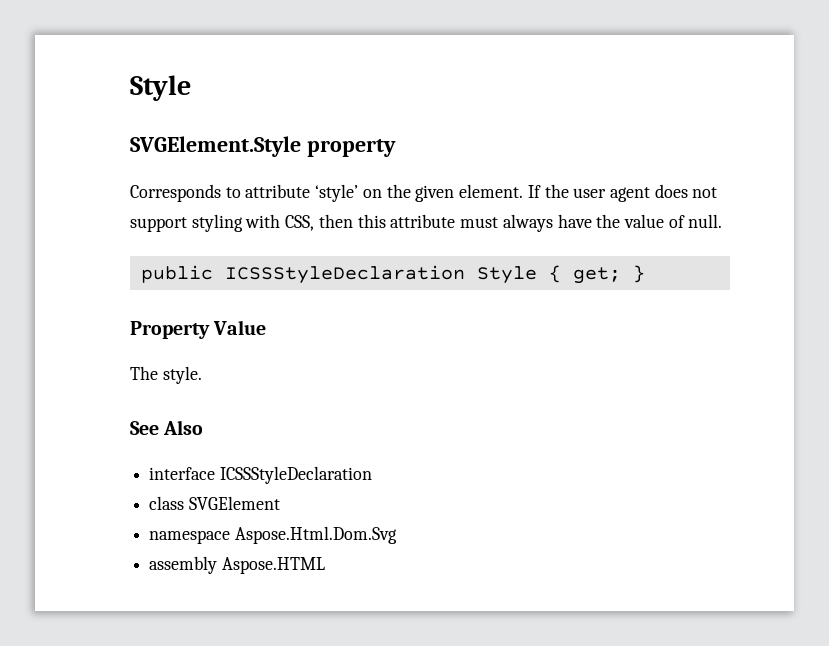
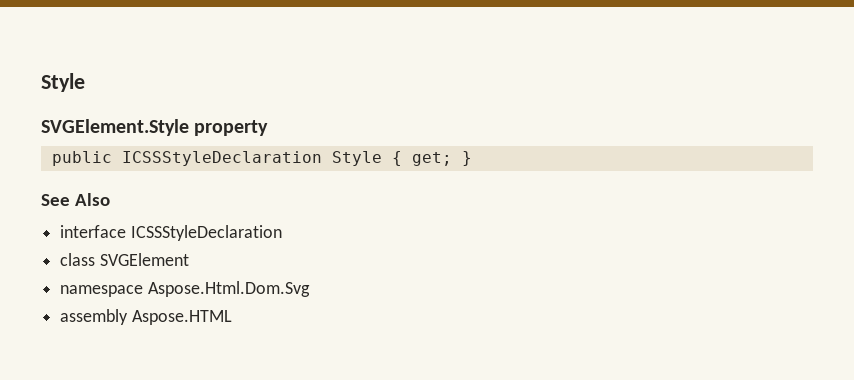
[130,184,718,202] [130,214,723,232] // Corresponds to attribute ‘style’ on the given element. If the user agent does not support styling with CSS, then this attribute must always have the value of null. -> (269, 128) none
[130,320,267,339] [130,366,202,384] // Property Value // The style. -> (472, 158) none

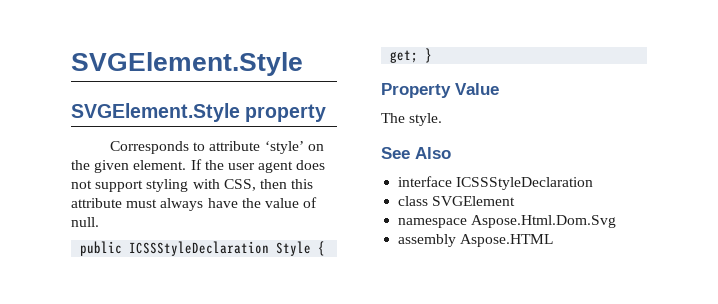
[41,73,85,92] Style -> [71,52,303,76] SVGElement.Style
(269, 128) none -> [110,141,324,154] [71,159,326,173] [71,179,314,192] [71,197,318,211] [71,217,99,227] // Corresponds to attribute ‘style’ on the given element. If the user agent does not support styling with CSS, then this attribute must always have the value of null.
(472, 158) none -> [381,83,499,98] [381,113,443,126] // Property Value // The style.

